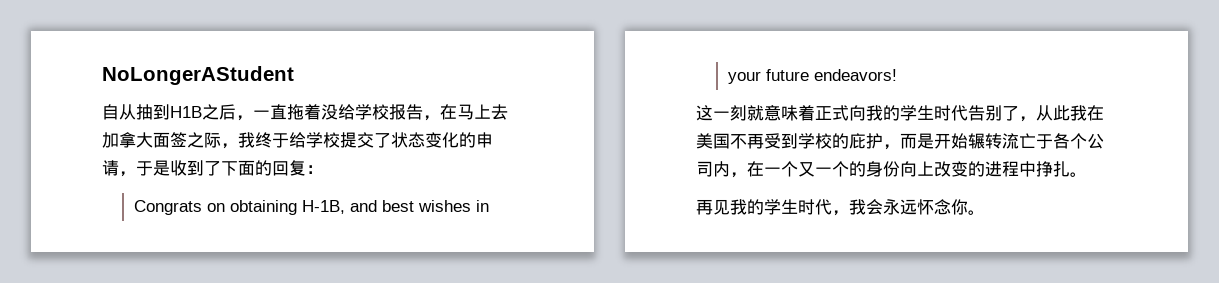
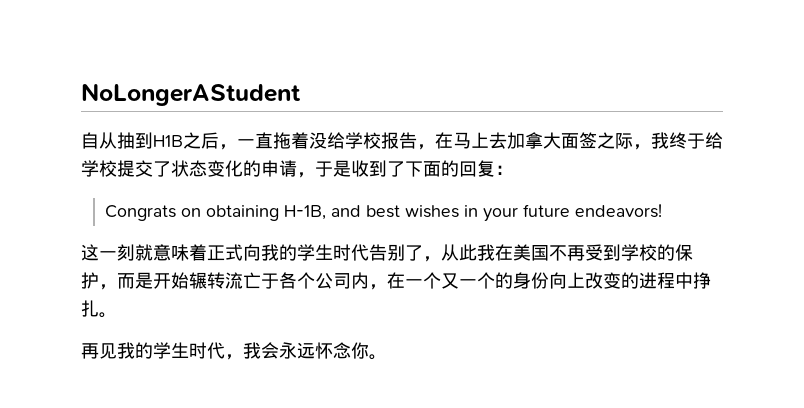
[849,133,866,149] 庇 -> [675,244,693,261] 保

